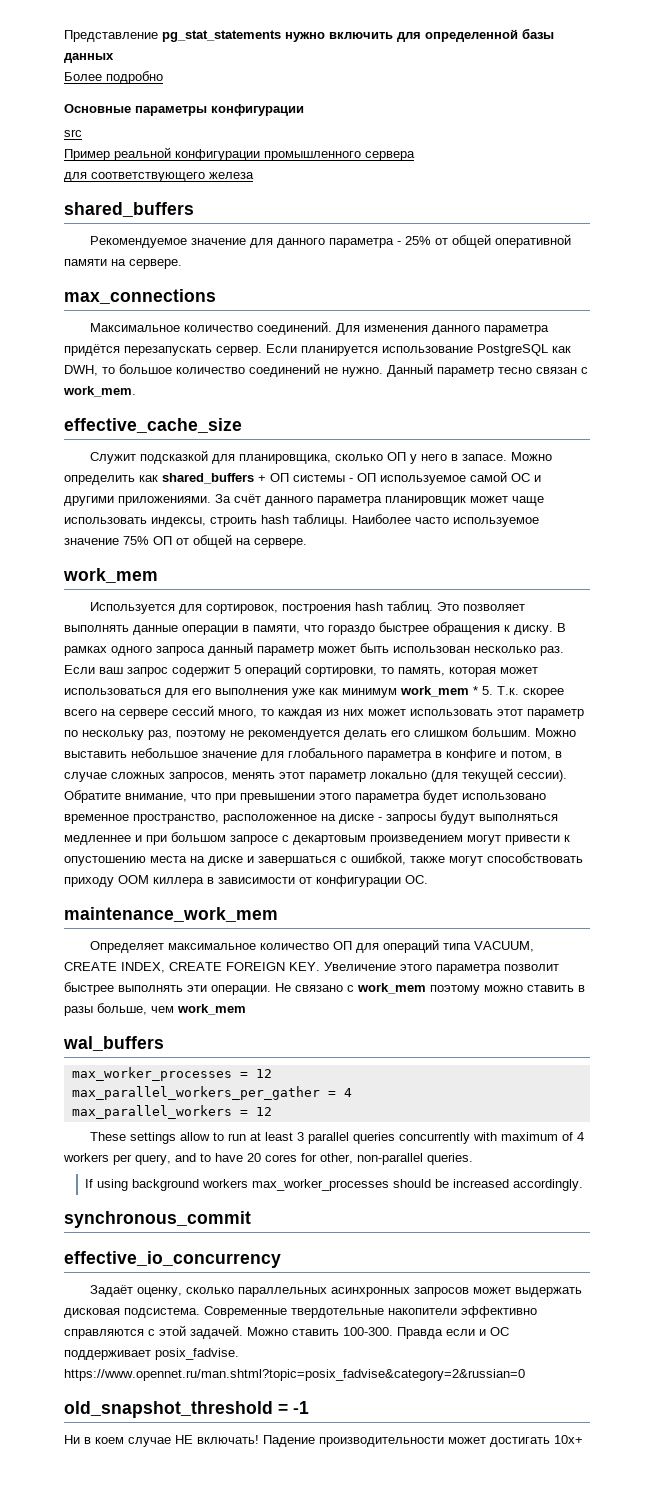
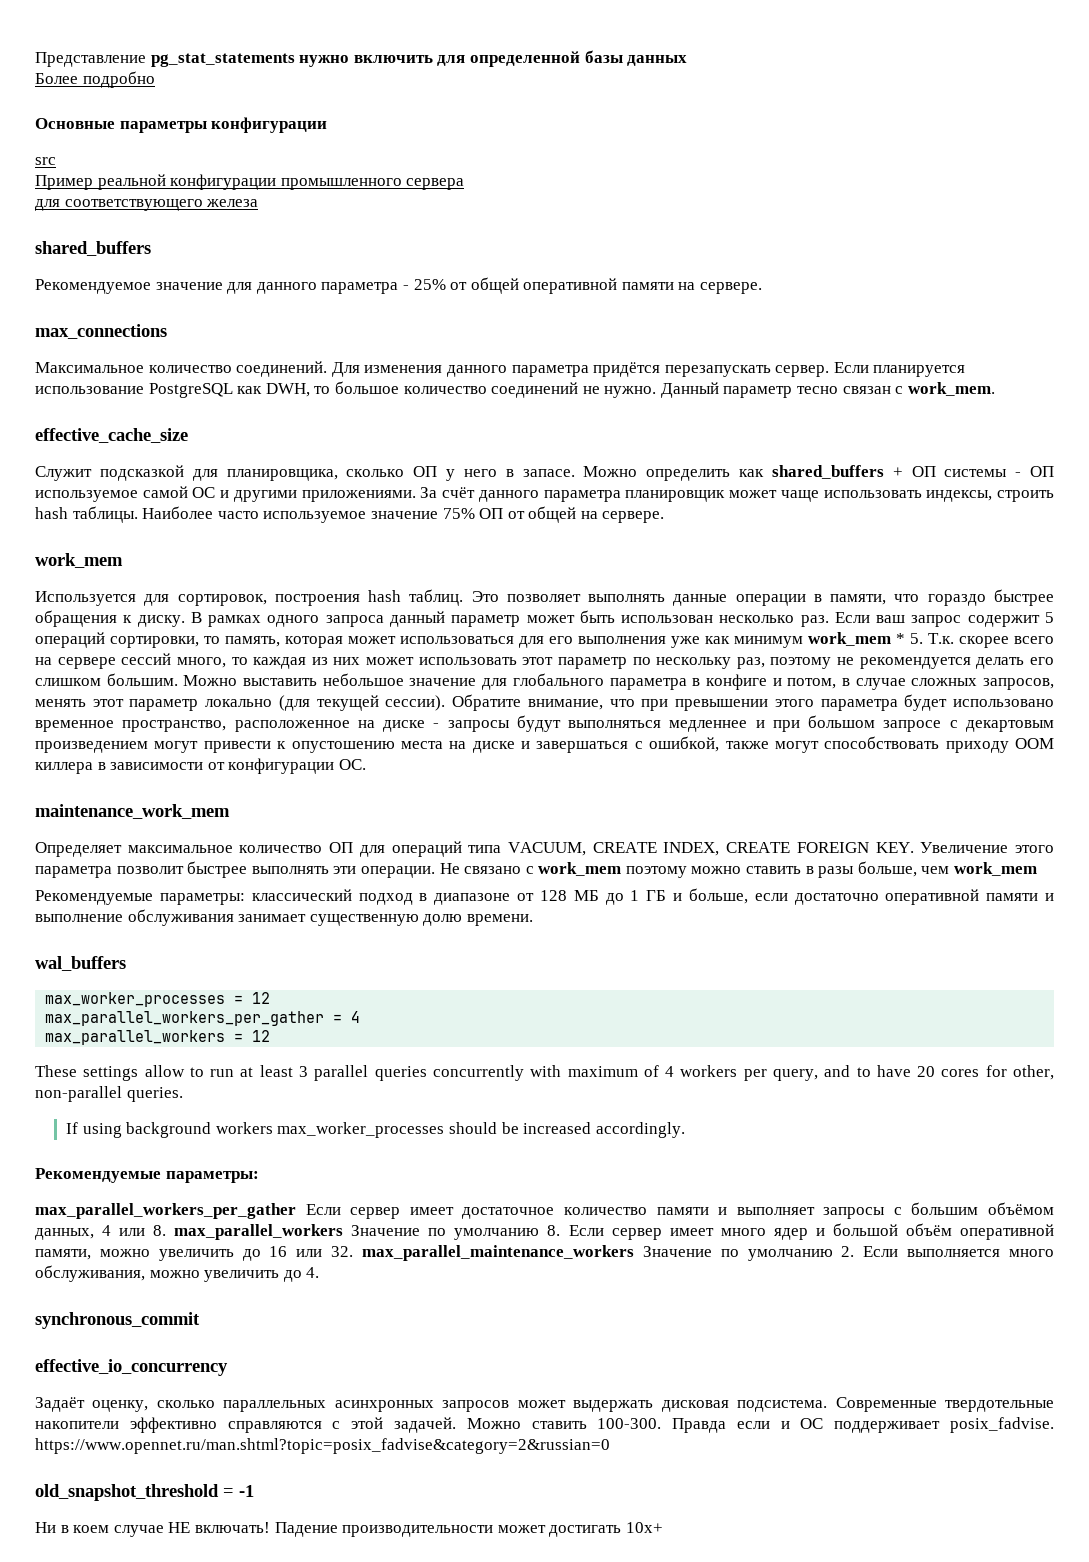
(246, 1009) none -> [35,888,1055,905] [35,909,533,926] // Рекомендуемые параметры: классический подход в диапазоне от 128 МБ до 1 ГБ и больше, если достаточно оперативной памяти и выполнение обслуживания занимает существенную долю времени.
(584, 1185) none -> [35,1168,259,1183] [35,1202,1055,1219] [35,1223,1054,1240] [35,1245,1055,1261] [35,1265,320,1282] // Рекомендуемые параметры: // max_parallel_workers_per_gather Если сервер имеет достаточное количество памяти и выполняет запросы с большим объёмом данных, 4 или 8. max_parallel_workers Значение по умолчанию 8. Если сервер имеет много ядер и большой объём оперативной памяти, можно увеличить до 16 или 32. max_parallel_maintenance_workers Значение по умолчанию 2. Если выполняется много обслуживания, можно увеличить до 4.

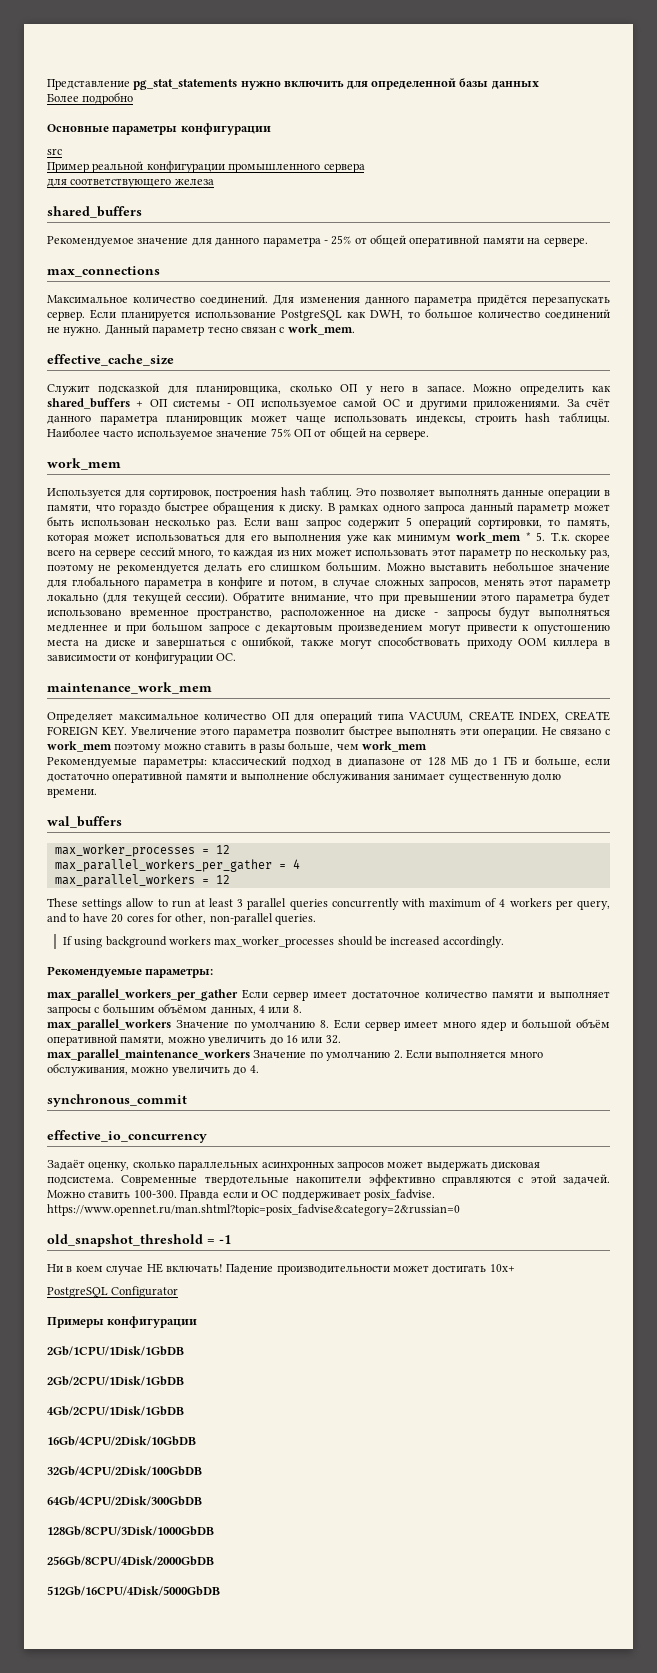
(167, 1230) none -> (302, 1009) //
(354, 1251) none -> (341, 1039) //
(663, 1527) none -> [47,1286,179,1298] [47,1316,198,1328] [47,1346,184,1356] [47,1376,184,1386] [47,1406,184,1416] [47,1436,196,1446] [47,1466,202,1476] [47,1496,202,1506] [47,1526,214,1536] [47,1556,214,1566] [47,1586,220,1596] // PostgreSQL Configurator // Примеры конфигурации // 2Gb/1CPU/1Disk/1GbDB // 2Gb/2CPU/1Disk/1GbDB // 4Gb/2CPU/1Disk/1GbDB // 16Gb/4CPU/2Disk/10GbDB // 32Gb/4CPU/2Disk/100GbDB // 64Gb/4CPU/2Disk/300GbDB // 128Gb/8CPU/3Disk/1000GbDB // 256Gb/8CPU/4Disk/2000GbDB // 512Gb/16CPU/4Disk/5000GbDB

